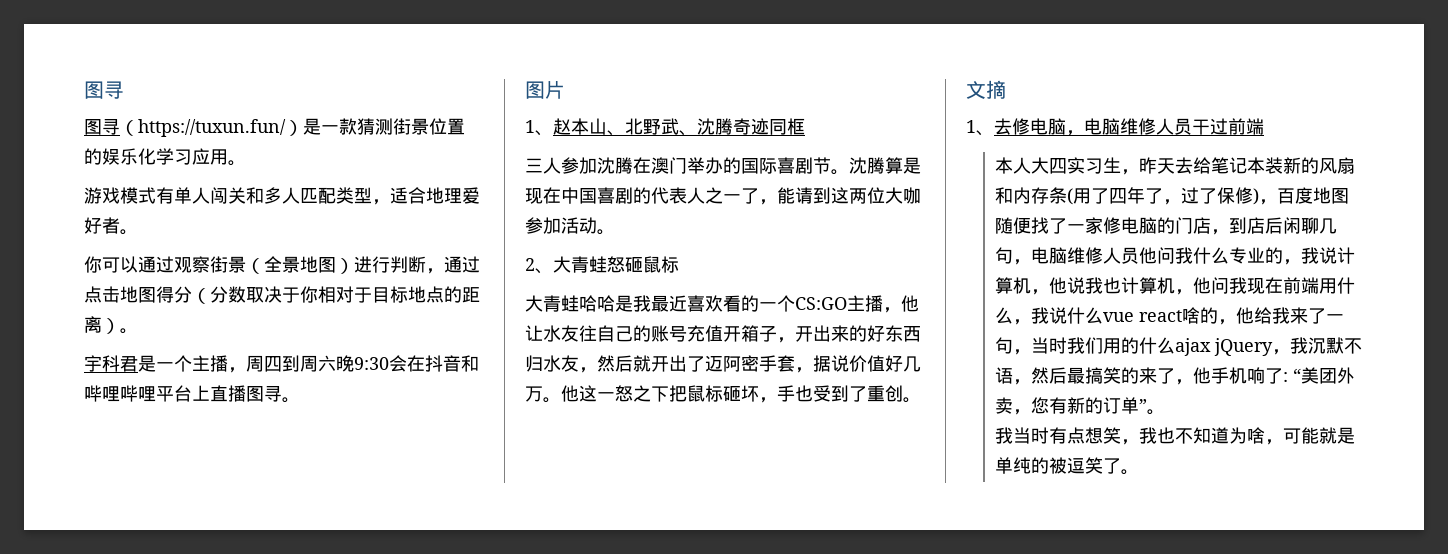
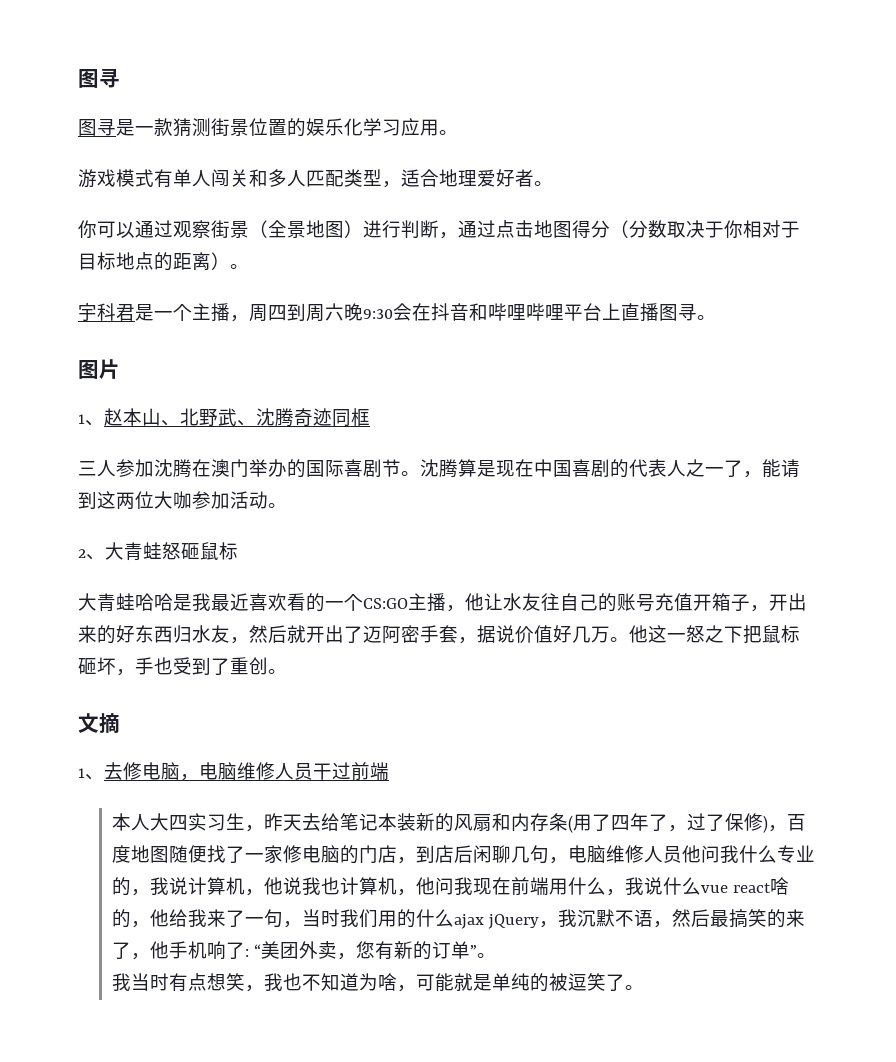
[120,119,303,137] （https://tuxun.fun/） -> (116, 127) none

